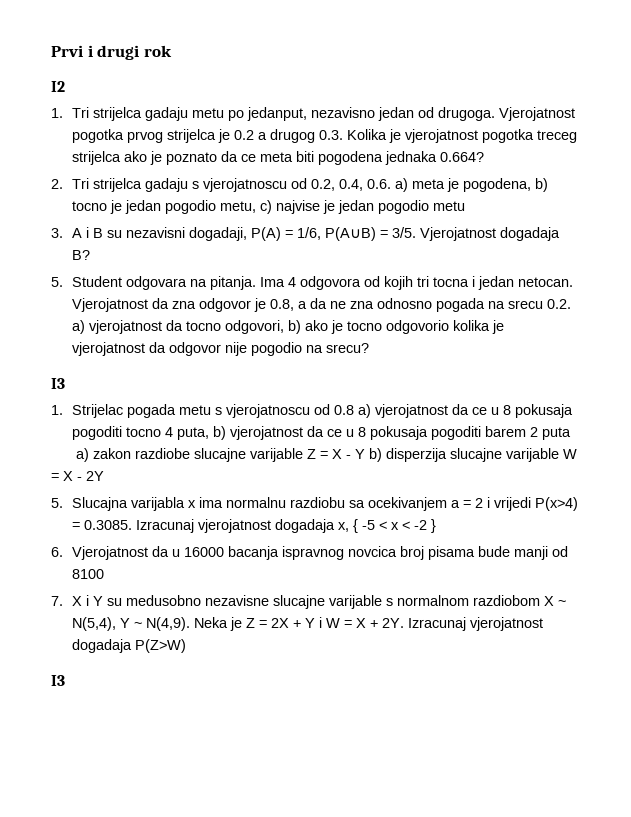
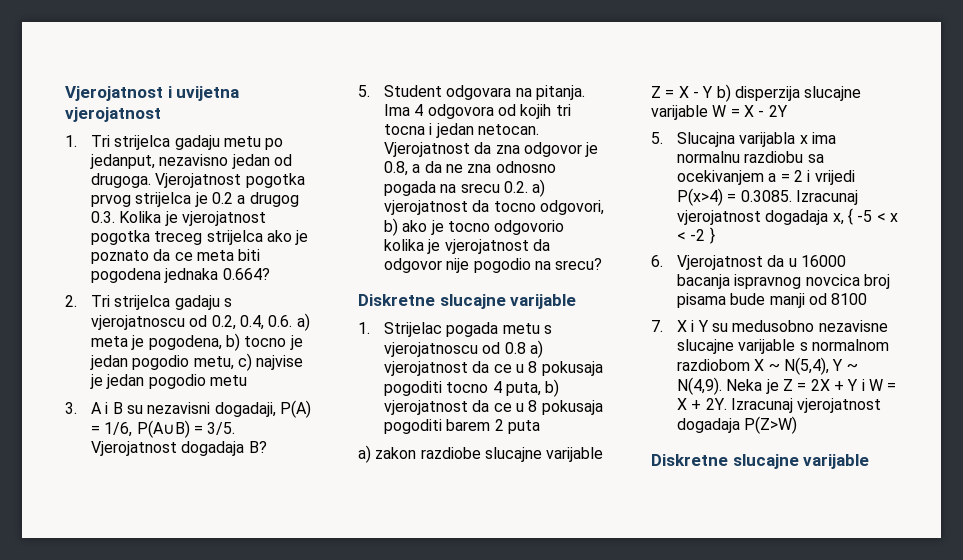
[51,45,172,60] [51,81,65,92] Prvi i drugi rok // I2 -> [65,86,240,101] [65,107,161,122] Vjerojatnost i uvijetna vjerojatnost
[51,378,65,389] I3 -> [358,294,577,309] Diskretne slucajne varijable
[51,675,65,686] I3 -> [651,454,870,469] Diskretne slucajne varijable

